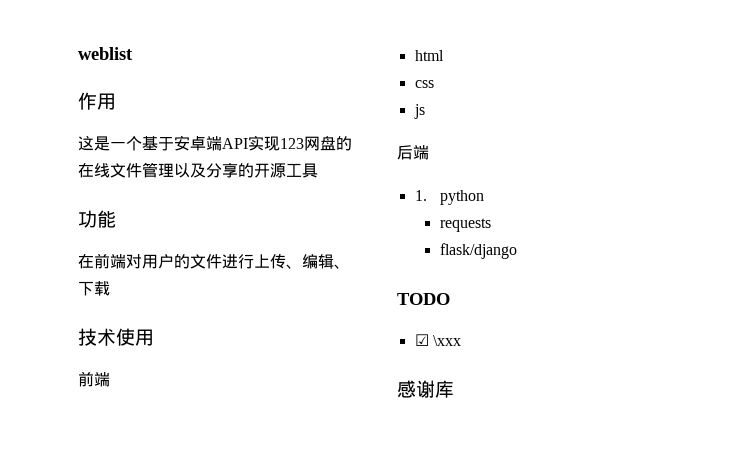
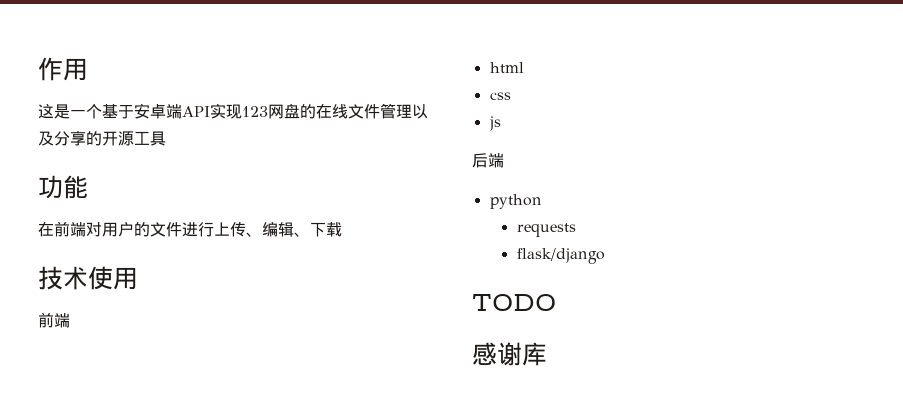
[78,47,133,60] weblist // -> (38, 69) none
[414,190,427,201] 1. -> (504, 160) none
[414,334,461,346] // ☑ \xxx -> (556, 302) none

